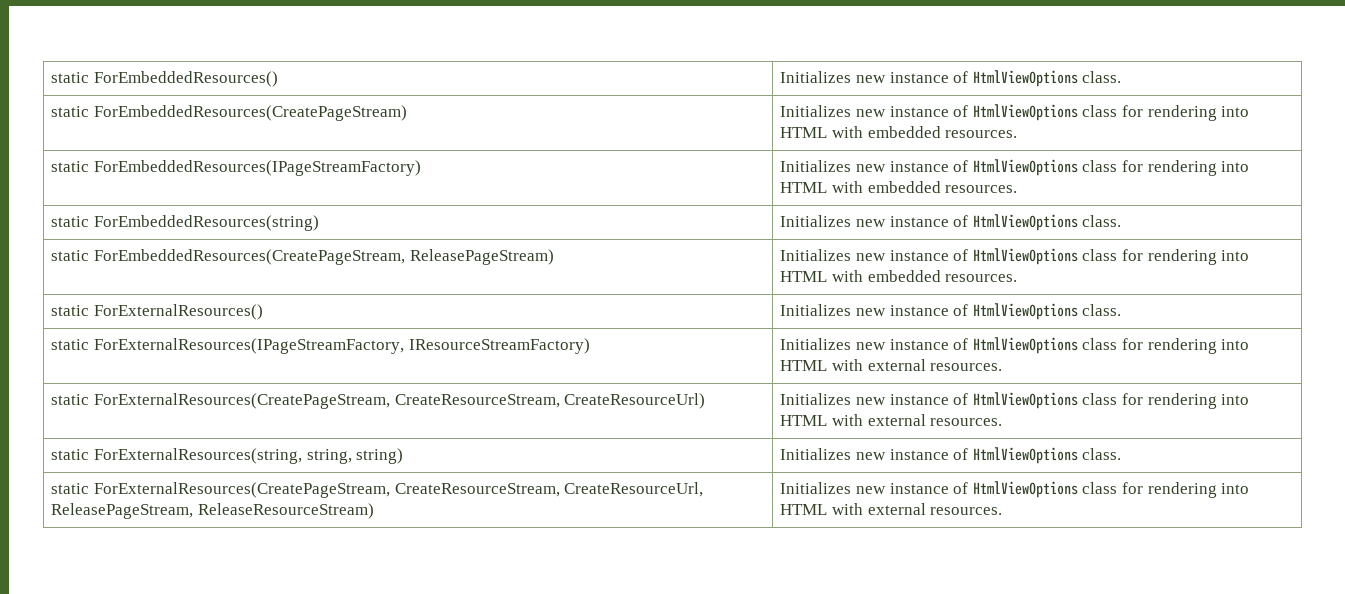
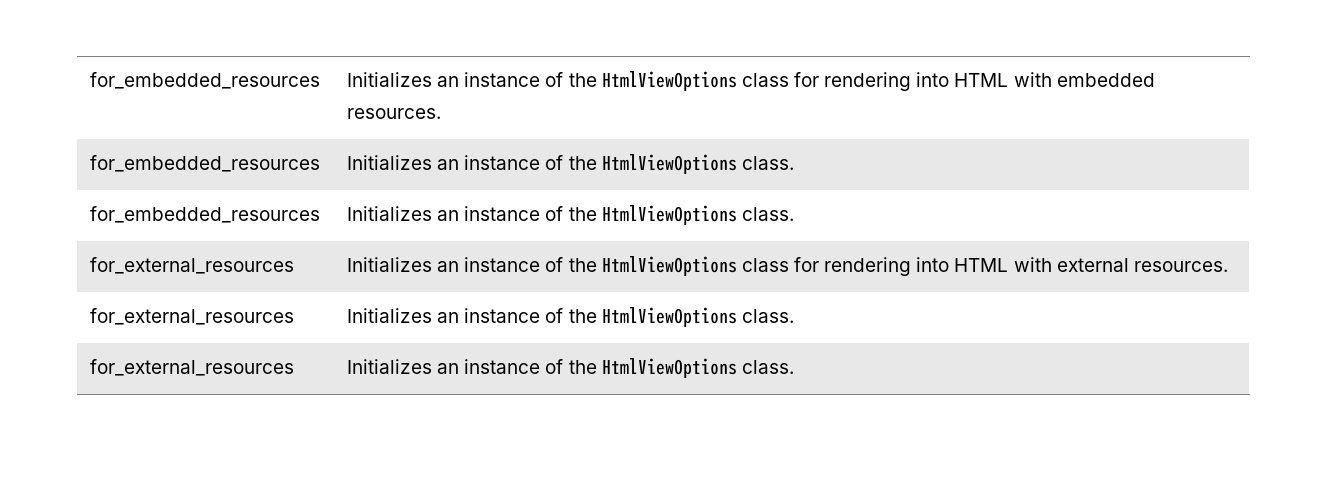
[51,71,279,87] [780,70,1122,87] [51,105,408,121] [780,104,1250,121] [780,126,1018,138] [51,160,422,176] [780,159,1250,176] [780,181,1018,193] [51,215,320,231] [780,214,1122,231] [51,249,554,265] [780,248,1250,265] [780,270,1018,282] [51,304,264,320] [780,303,1122,320] [51,338,590,354] [780,337,1250,354] [780,359,1003,371] [51,393,706,409] [780,392,1250,409] [780,414,1003,426] [51,448,404,464] [780,447,1122,464] [51,482,704,498] [51,503,375,519] [780,481,1250,498] [780,503,1003,515] static ForEmbeddedResources() | Initializes new instance of HtmlViewOptions class. // static ForEmbeddedResources(CreatePageStream) | Initializes new instance of HtmlViewOptions class for rendering into HTML with embedded resources. // static ForEmbeddedResources(IPageStreamFactory) | Initializes new instance of HtmlViewOptions class for rendering into HTML with embedded resources. // static ForEmbeddedResources(string) | Initializes new instance of HtmlViewOptions class. // static ForEmbeddedResources(CreatePageStream, ReleasePageStream) | Initializes new instance of HtmlViewOptions class for rendering into HTML with embedded resources. // static ForExternalResources() | Initializes new instance of HtmlViewOptions class. // static ForExternalResources(IPageStreamFactory, IResourceStreamFactory) | Initializes new instance of HtmlViewOptions class for rendering into HTML with external resources. // static ForExternalResources(CreatePageStream, CreateResourceStream, CreateResourceUrl) | Initializes new instance of HtmlViewOptions class for rendering into HTML with external resources. // static ForExternalResources(string, string, string) | Initializes new instance of HtmlViewOptions class. // static ForExternalResources(CreatePageStream, CreateResourceStream, CreateResourceUrl, ReleasePageStream, ReleaseResourceStream) | Initializes new instance of HtmlViewOptions class for rendering into HTML with external resources. -> [90,72,321,89] [347,71,1155,91] [347,108,442,119] [90,155,321,172] [347,154,794,174] [90,206,321,223] [347,205,794,225] [90,257,295,274] [347,256,1228,276] [90,308,295,325] [347,307,794,327] [90,359,295,376] [347,358,794,378] for_embedded_resources | Initializes an instance of the HtmlViewOptions class for rendering into HTML with embedded resources. // for_embedded_resources | Initializes an instance of the HtmlViewOptions class. // for_embedded_resources | Initializes an instance of the HtmlViewOptions class. // for_external_resources | Initializes an instance of the HtmlViewOptions class for rendering into HTML with external resources. // for_external_resources | Initializes an instance of the HtmlViewOptions class. // for_external_resources | Initializes an instance of the HtmlViewOptions class.

